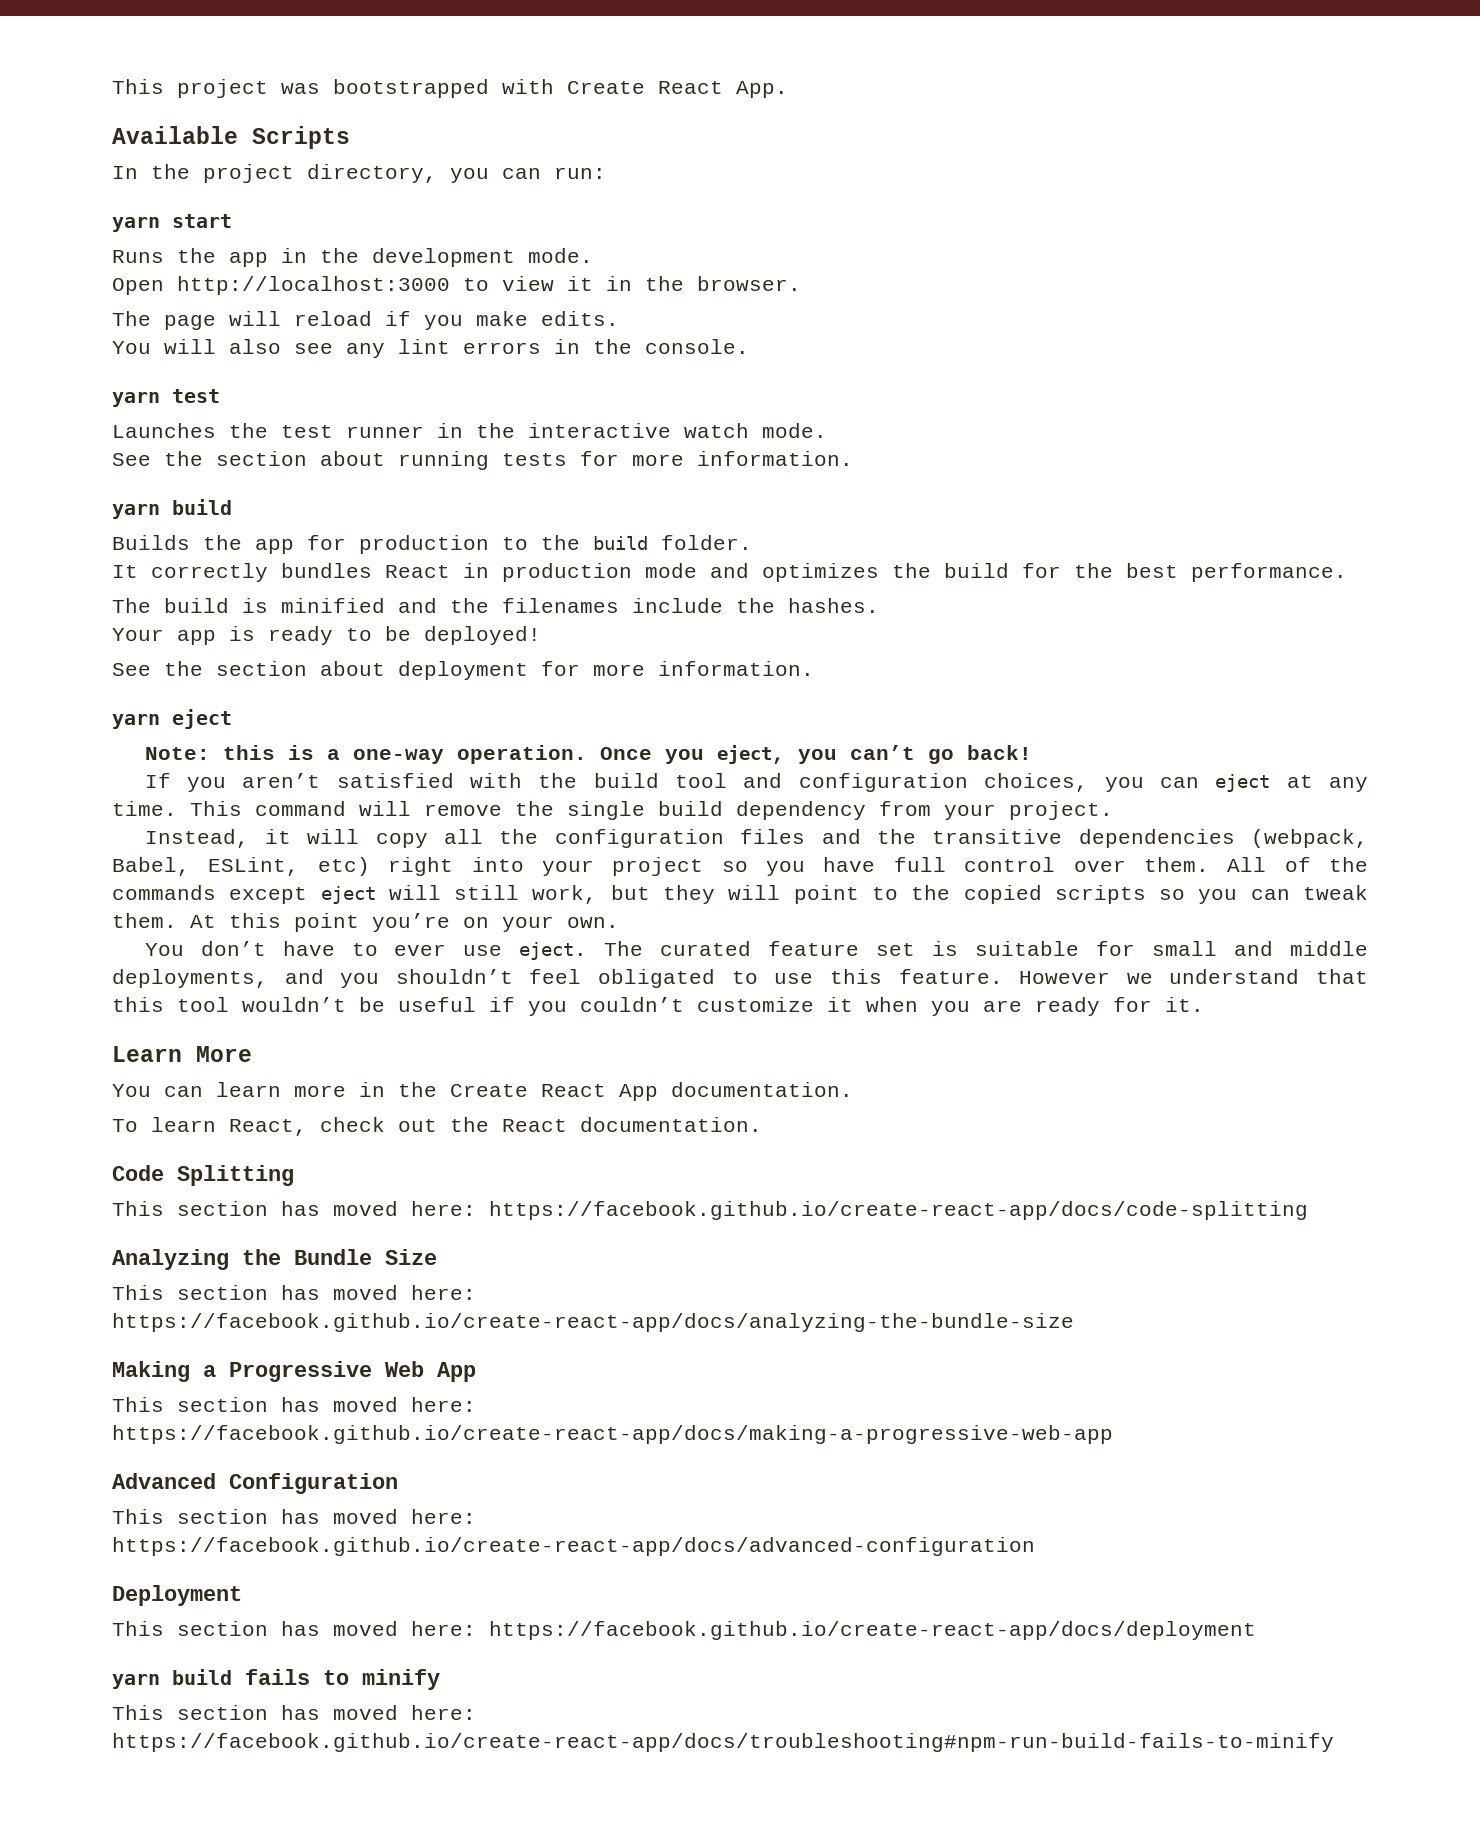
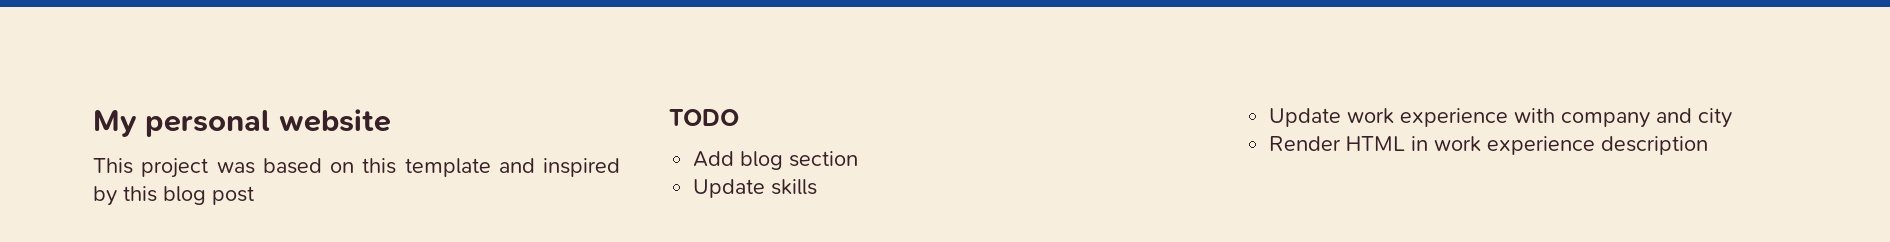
[112,79,788,98] [112,126,350,149] [112,164,606,183] [112,214,232,232] [112,248,593,267] [112,276,801,295] [112,311,619,330] [112,339,749,358] [112,389,220,407] [112,423,827,438] [112,451,853,470] [112,499,232,519] [112,535,752,554] [112,563,1347,582] [112,598,879,613] [112,626,541,645] [112,661,814,680] [112,709,232,729] [144,745,1032,764] [144,773,1368,792] [112,801,1113,820] [144,829,1369,848] [112,857,1368,876] [112,885,1368,904] [112,913,619,932] [144,941,1368,960] [112,969,1368,988] [112,997,1204,1016] [112,1046,252,1062] [112,1082,853,1101] [112,1117,762,1136] [112,1165,294,1186] [112,1201,1308,1220] [112,1249,437,1270] [112,1285,476,1300] [112,1313,1074,1332] [112,1361,476,1382] [112,1397,476,1412] [112,1425,1113,1444] [112,1473,398,1494] [112,1509,476,1524] [112,1537,1035,1556] [112,1585,242,1606] [112,1621,1256,1640] [112,1669,440,1690] [112,1705,476,1720] [112,1733,1334,1752] This project was bootstrapped with Create React App. // Available Scripts // In the project directory, you can run: // yarn start // Runs the app in the development mode. // Open http://localhost:3000 to view it in the browser. // The page will reload if you make edits. // You will also see any lint errors in the console. // yarn test // Launches the test runner in the interactive watch mode. // See the section about running tests for more information. // yarn build // Builds the app for production to the build folder. // It correctly bundles React in production mode and optimizes the build for the best performance. // The build is minified and the filenames include the hashes. // Your app is ready to be deployed! // See the section about deployment for more information. // yarn eject // Note: this is a one-way operation. Once you eject, you can’t go back! // If you aren’t satisfied with the build tool and configuration choices, you can eject at any time. This command will remove the single build dependency from your project. // Instead, it will copy all the configuration files and the transitive dependencies (webpack, Babel, ESLint, etc) right into your project so you have full control over them. All of the commands except eject will still work, but they will point to the copied scripts so you can tweak them. At this point you’re on your own. // You don’t have to ever use eject. The curated feature set is suitable for small and middle deployments, and you shouldn’t feel obligated to use this feature. However we understand that this tool wouldn’t be useful if you couldn’t customize it when you are ready for it. // Learn More // You can learn more in the Create React App documentation. // To learn React, check out the React documentation. // Code Splitting // This section has moved here: https://facebook.github.io/create-react-app/docs/code-splitting // Analyzing the Bundle Size // This section has moved here: https://facebook.github.io/create-react-app/docs/analyzing-the-bundle-size // Making a Progressive Web App // This section has moved here: https://facebook.github.io/create-react-app/docs/making-a-progressive-web-app // Advanced Configuration // This section has moved here: https://facebook.github.io/create-react-app/docs/advanced-configuration // Deployment // This section has moved here: https://facebook.github.io/create-react-app/docs/deployment // yarn build fails to minify // This section has moved here: https://facebook.github.io/create-react-app/docs/troubleshooting#npm-run-build-fails-to-minify -> [93,109,391,137] [93,158,620,178] [93,186,254,206] [669,109,739,126] [693,151,859,170] [693,179,818,198] [1269,108,1733,128] [1269,136,1709,155] My personal website // This project was based on this template and inspired by this blog post // TODO // Add blog section // Update skills // Update work experience with company and city // Render HTML in work experience description

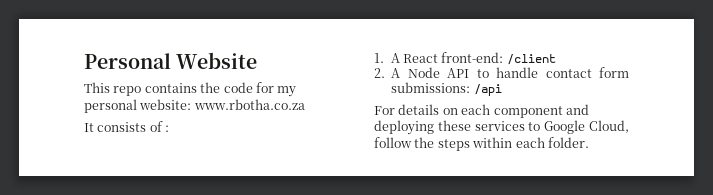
[93,109,391,137] [93,158,620,178] [93,186,254,206] [669,109,739,126] [693,151,859,170] [693,179,818,198] [1269,108,1733,128] [1269,136,1709,155] My personal website // This project was based on this template and inspired by this blog post // TODO // Add blog section // Update skills // Update work experience with company and city // Render HTML in work experience description -> [84,52,258,69] [84,82,297,97] [84,99,305,113] [84,121,170,132] [374,52,556,65] [374,67,629,78] [391,82,502,96] [374,104,589,118] [374,120,629,135] [374,137,589,151] Personal Website // This repo contains the code for my personal website: www.rbotha.co.za // It consists of : // 1. A React front-end: /client // 2. A Node API to handle contact form submissions: /api // For details on each component and deploying these services to Google Cloud, follow the steps within each folder.

